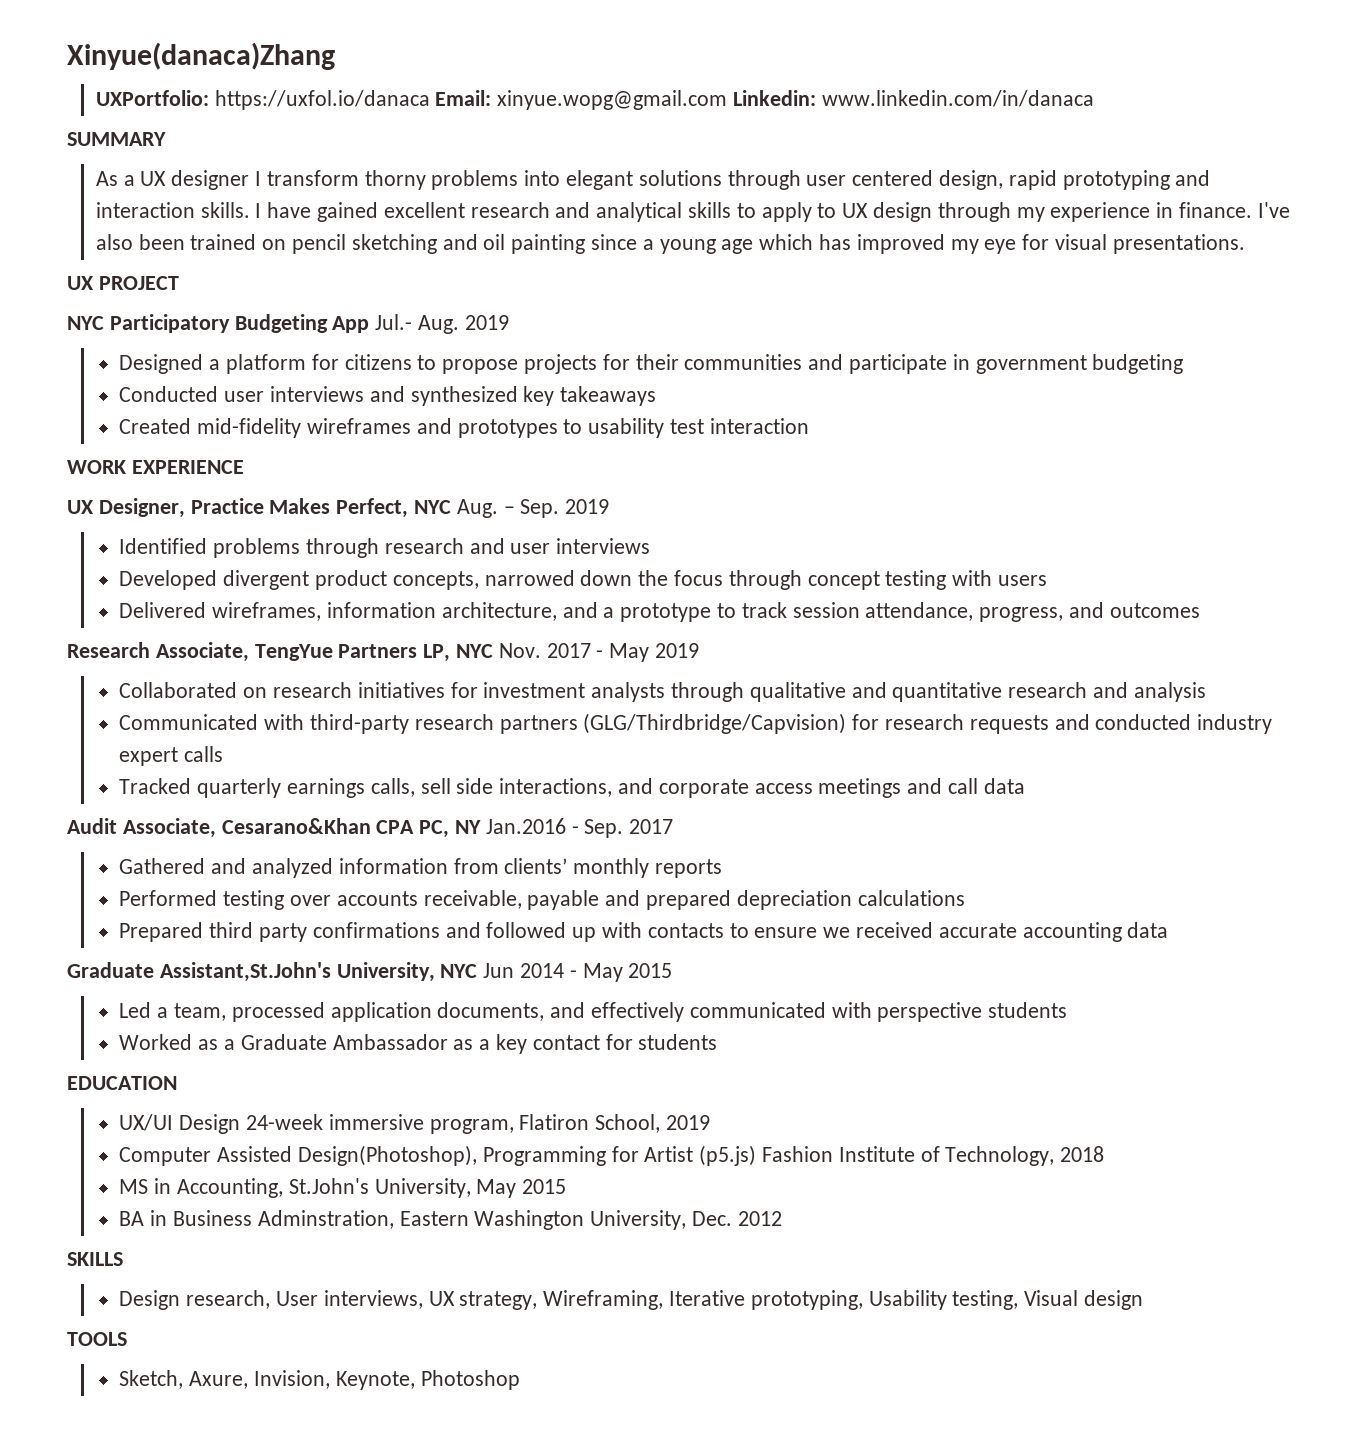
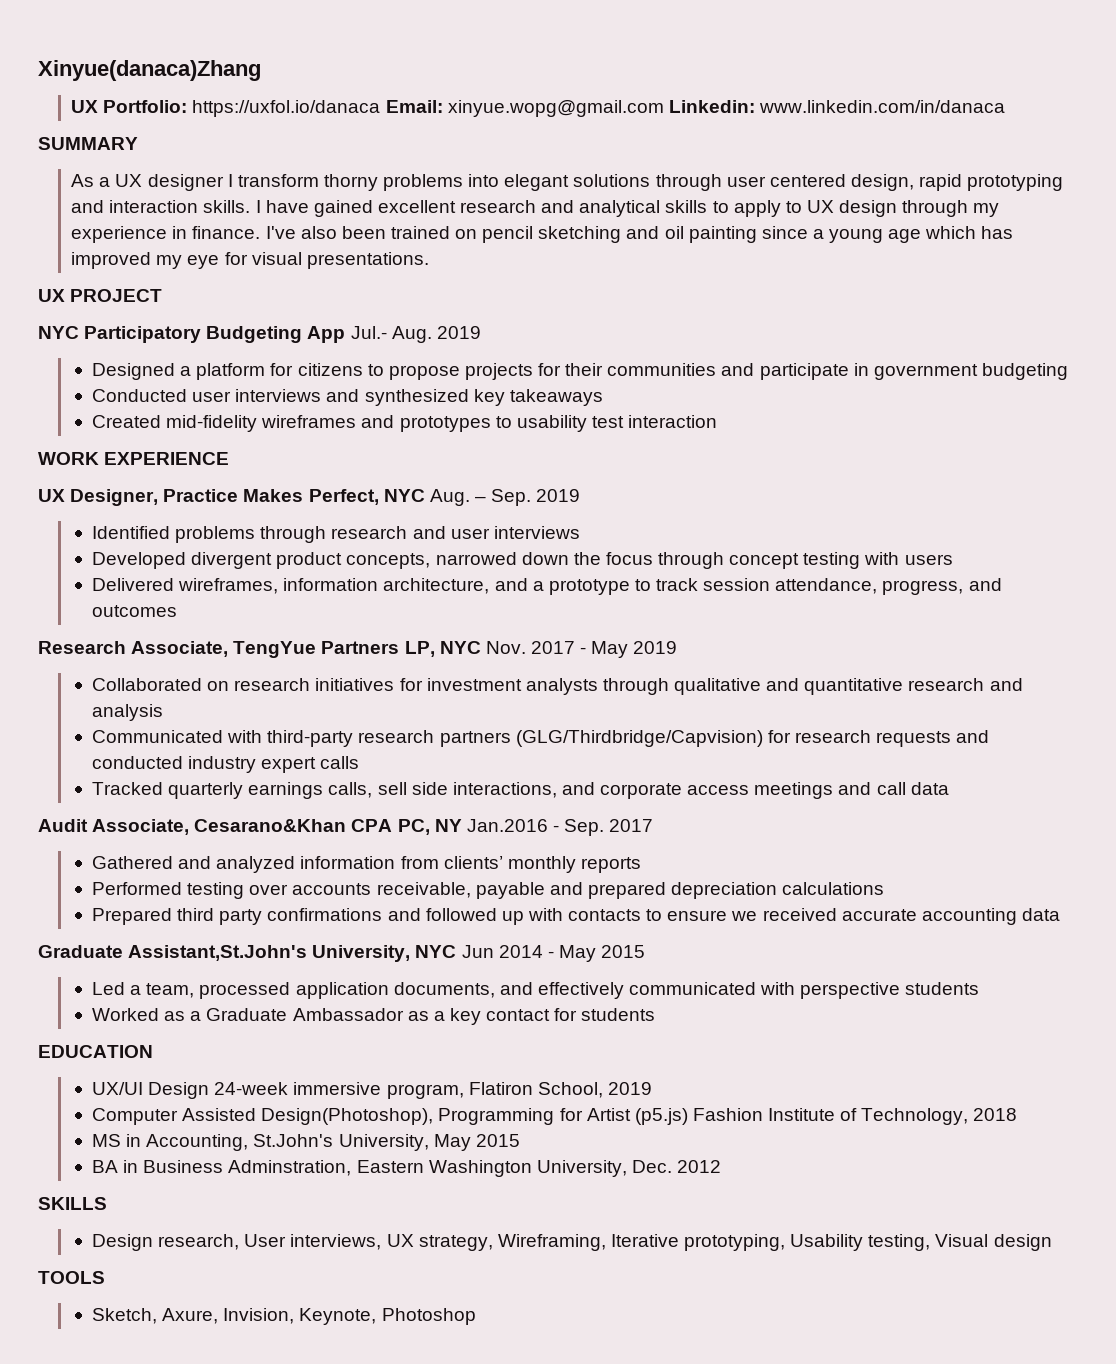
[95,90,209,106] UXPortfolio: -> [71,100,188,113] UX Portfolio:

